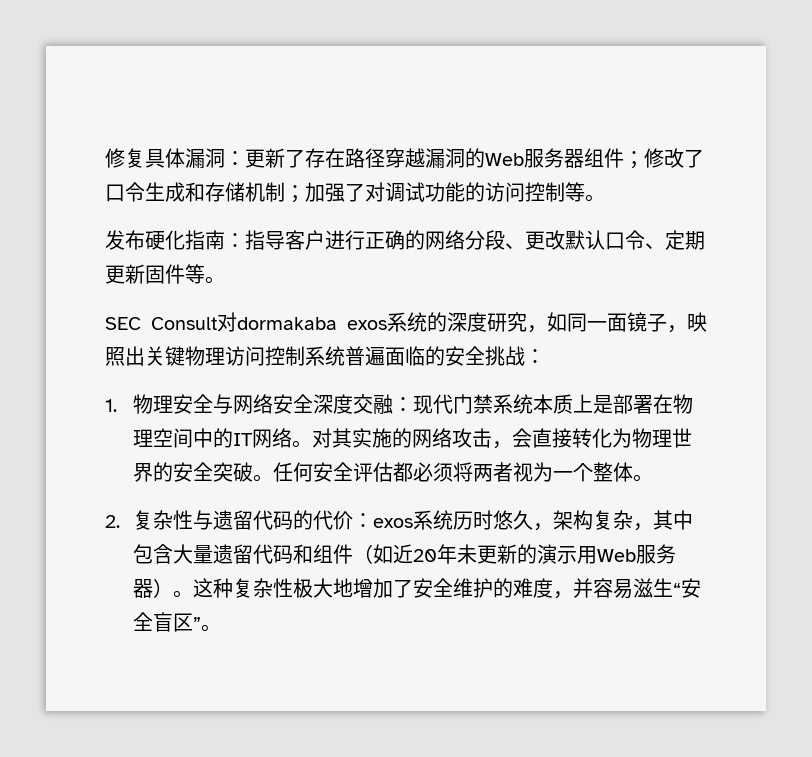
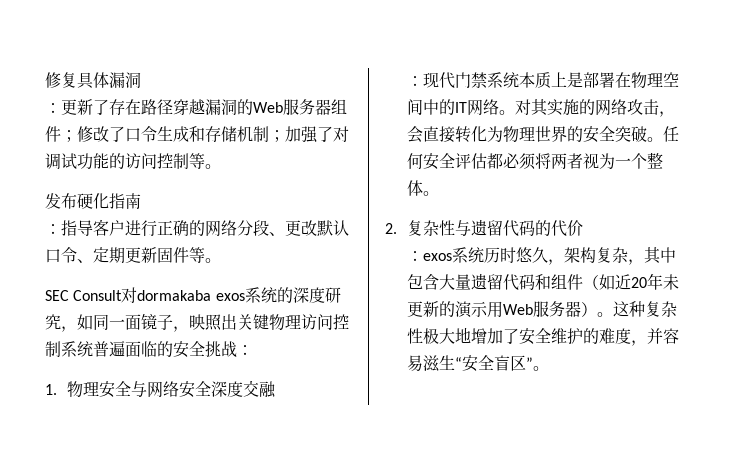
(225, 158) none -> (141, 80) //
(225, 240) none -> (141, 201) //
(393, 404) none -> (277, 389) //
(353, 520) none -> (584, 228) //

